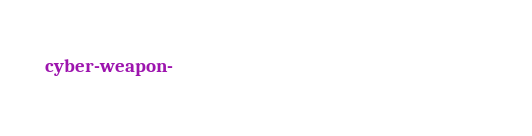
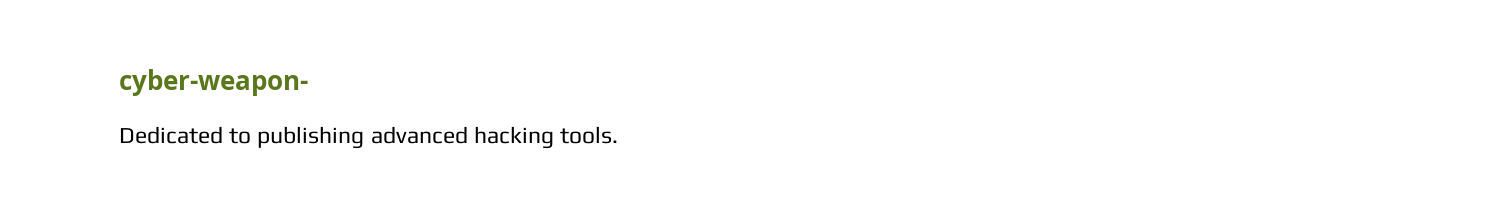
(173, 67) none -> [119,126,619,149] // Dedicated to publishing advanced hacking tools.

